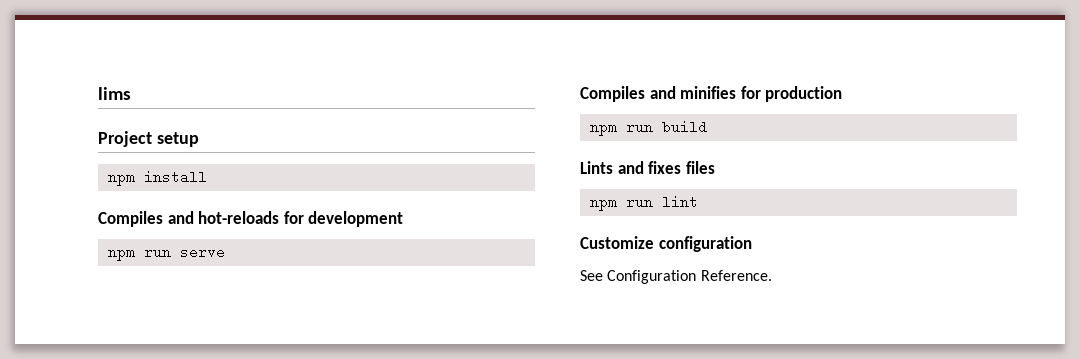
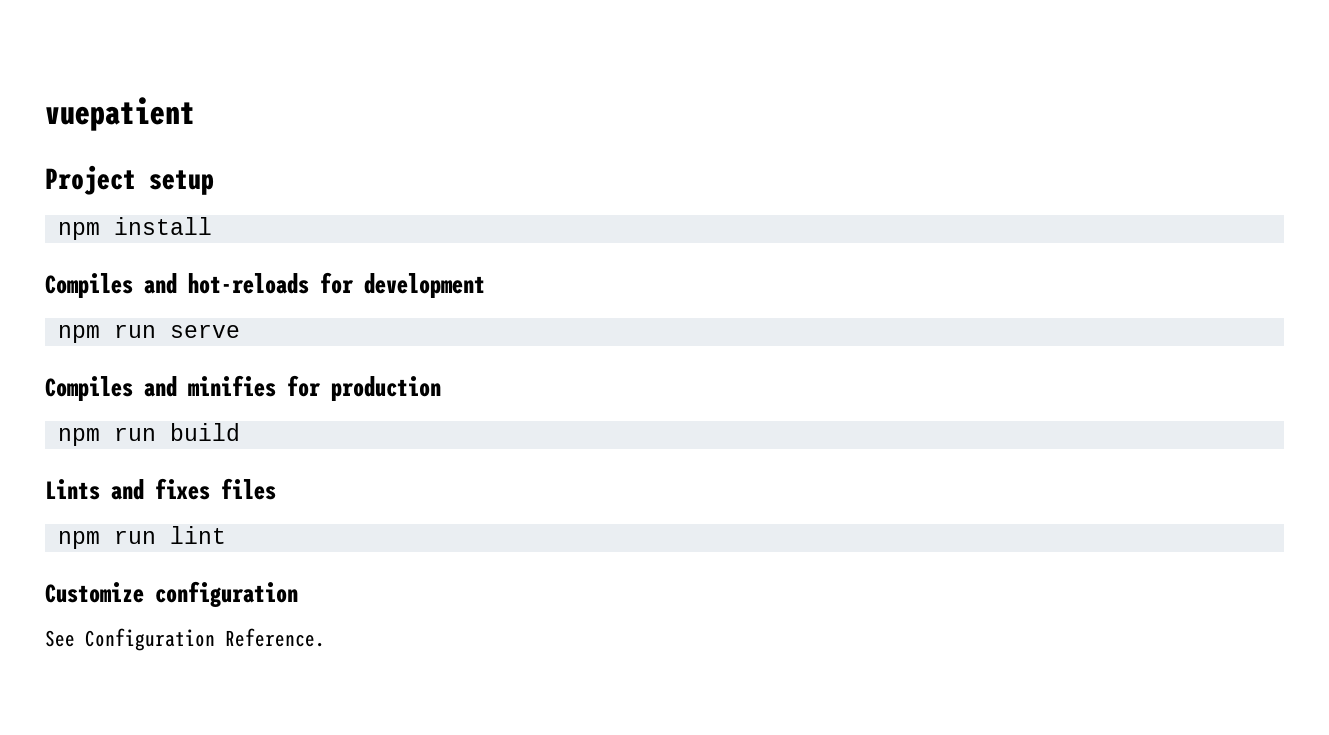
[98,87,131,100] lims -> [45,97,195,131] vuepatient

